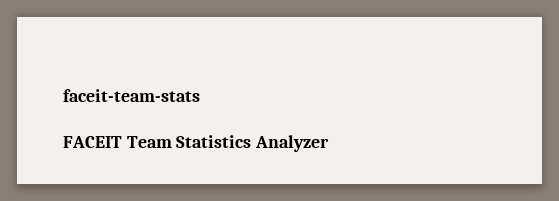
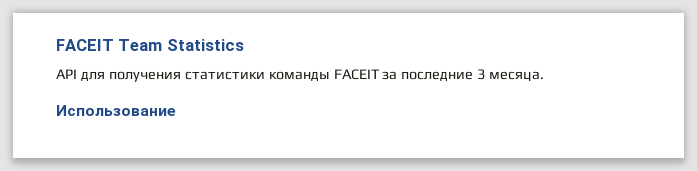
[63,89,200,102] faceit-team-stats // -> (56, 45) none
[255,135,330,152] Analyzer -> [56,69,545,82] [56,105,176,116] // API для получения статистики команды FACEIT за последние 3 месяца. // Использование

